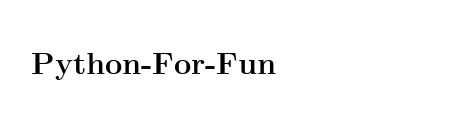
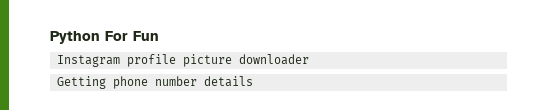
[31,53,276,80] Python-For-Fun -> [50,31,159,44] [57,54,310,67] [57,76,254,89] Python For Fun // Instagram profile picture downloader // Getting phone number details

